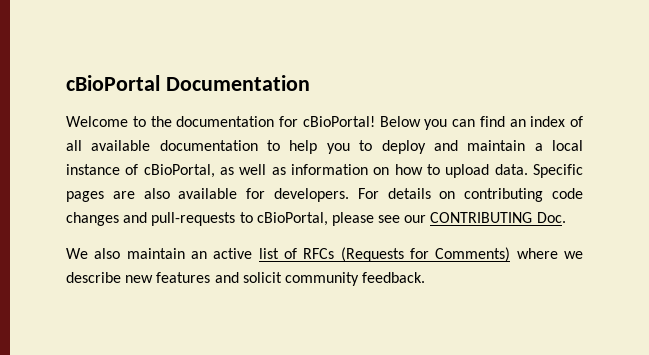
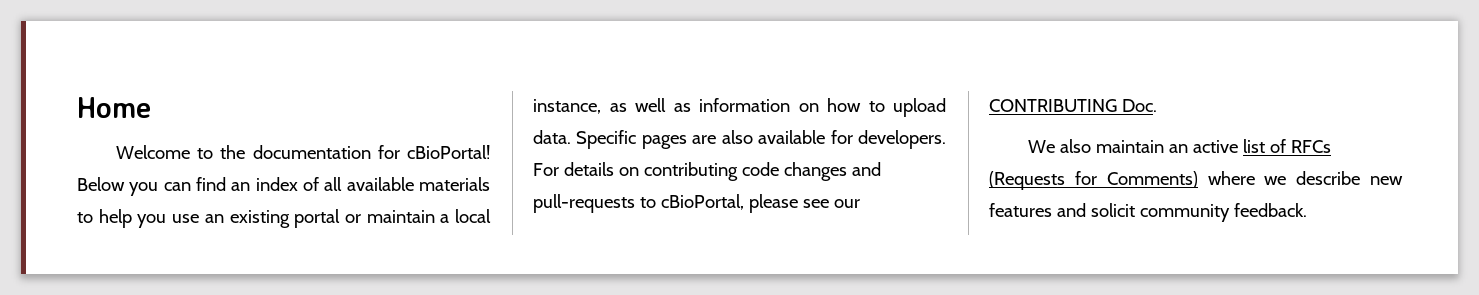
[66,75,310,91] cBioPortal Documentation -> [77,97,151,118] Home
[159,140,258,151] documentation -> [419,177,490,191] materials
[359,140,583,154] [66,164,215,178] to deploy and maintain a local instance of cBioPortal, -> [172,209,491,228] [533,99,601,114] use an existing portal or maintain a local instance,

